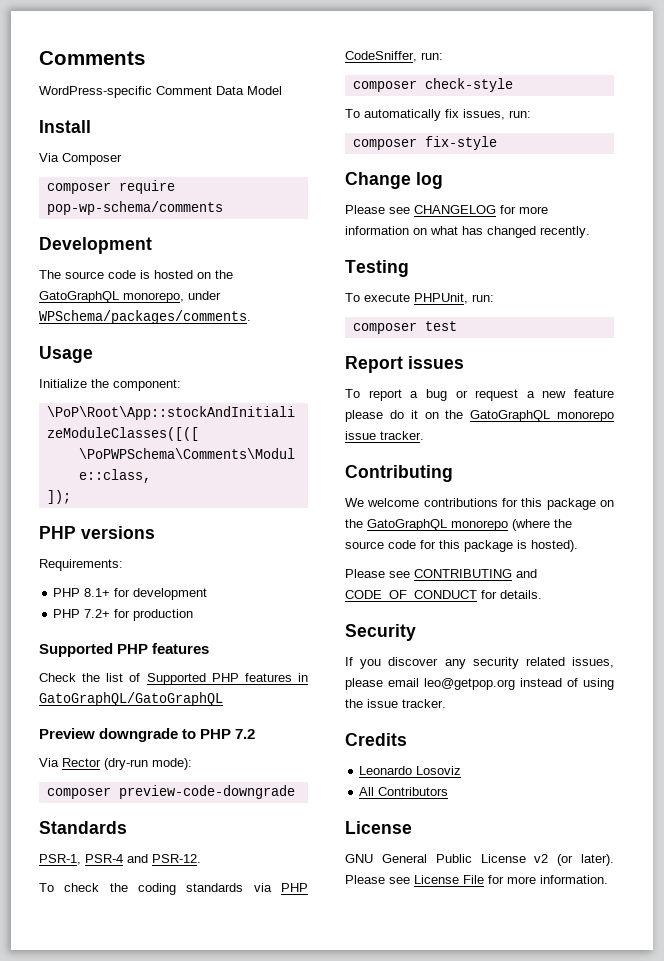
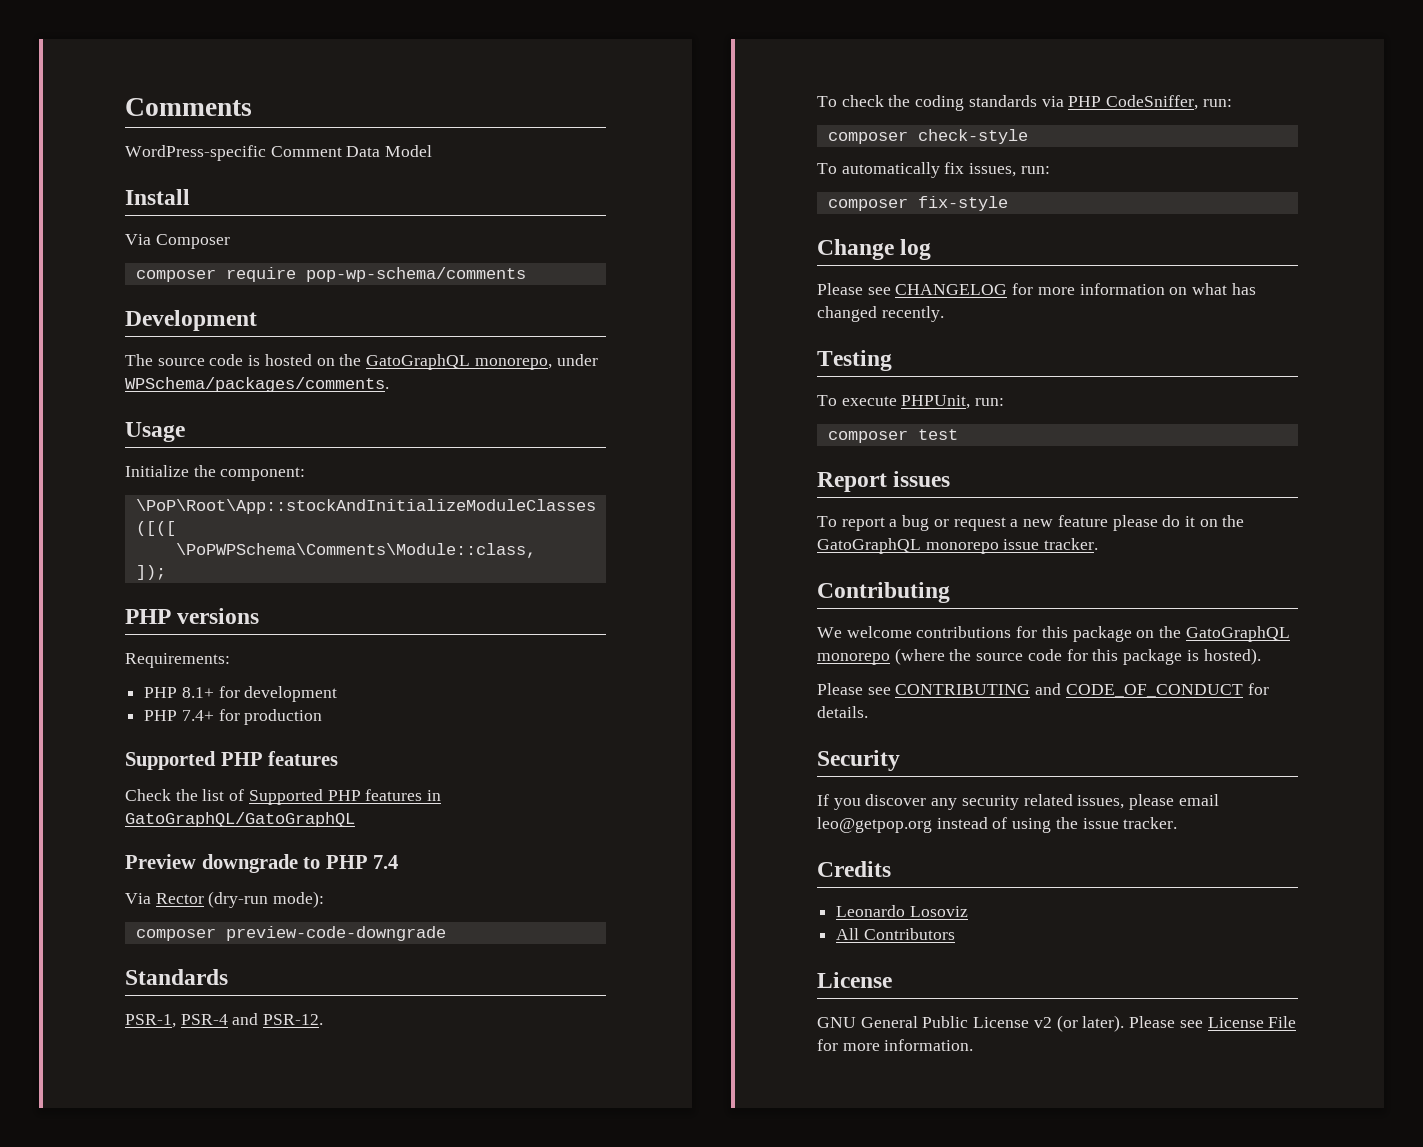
[84,609,111,618] 7.2+ -> [181,710,214,721] 7.4+
[235,729,256,739] 7.2 -> [373,855,399,869] 7.4

